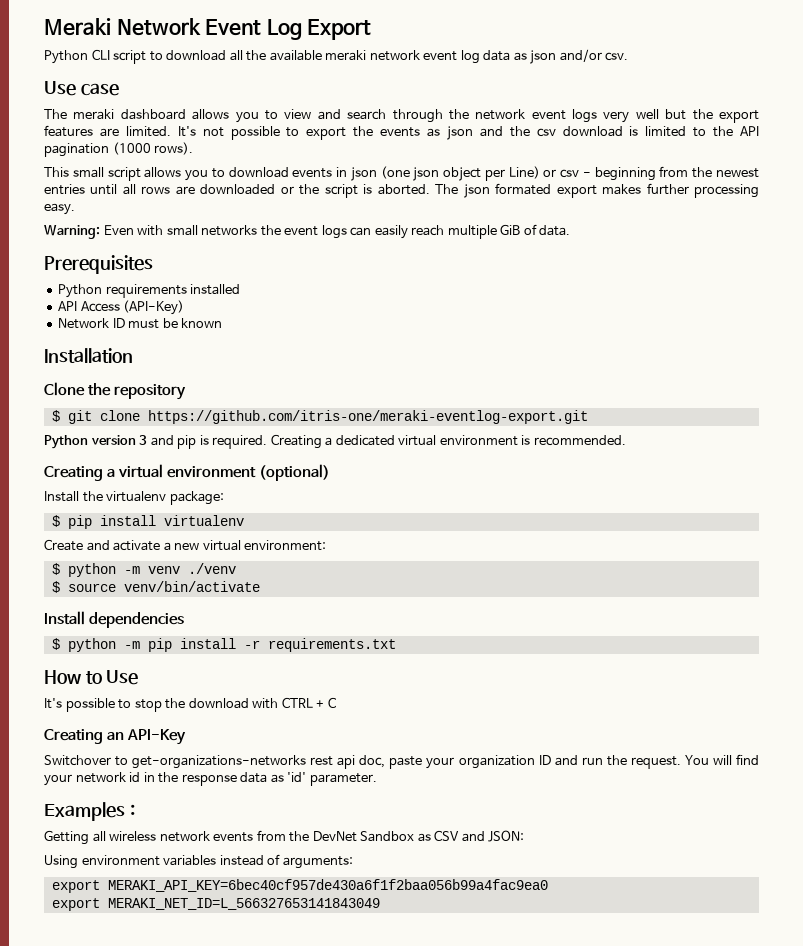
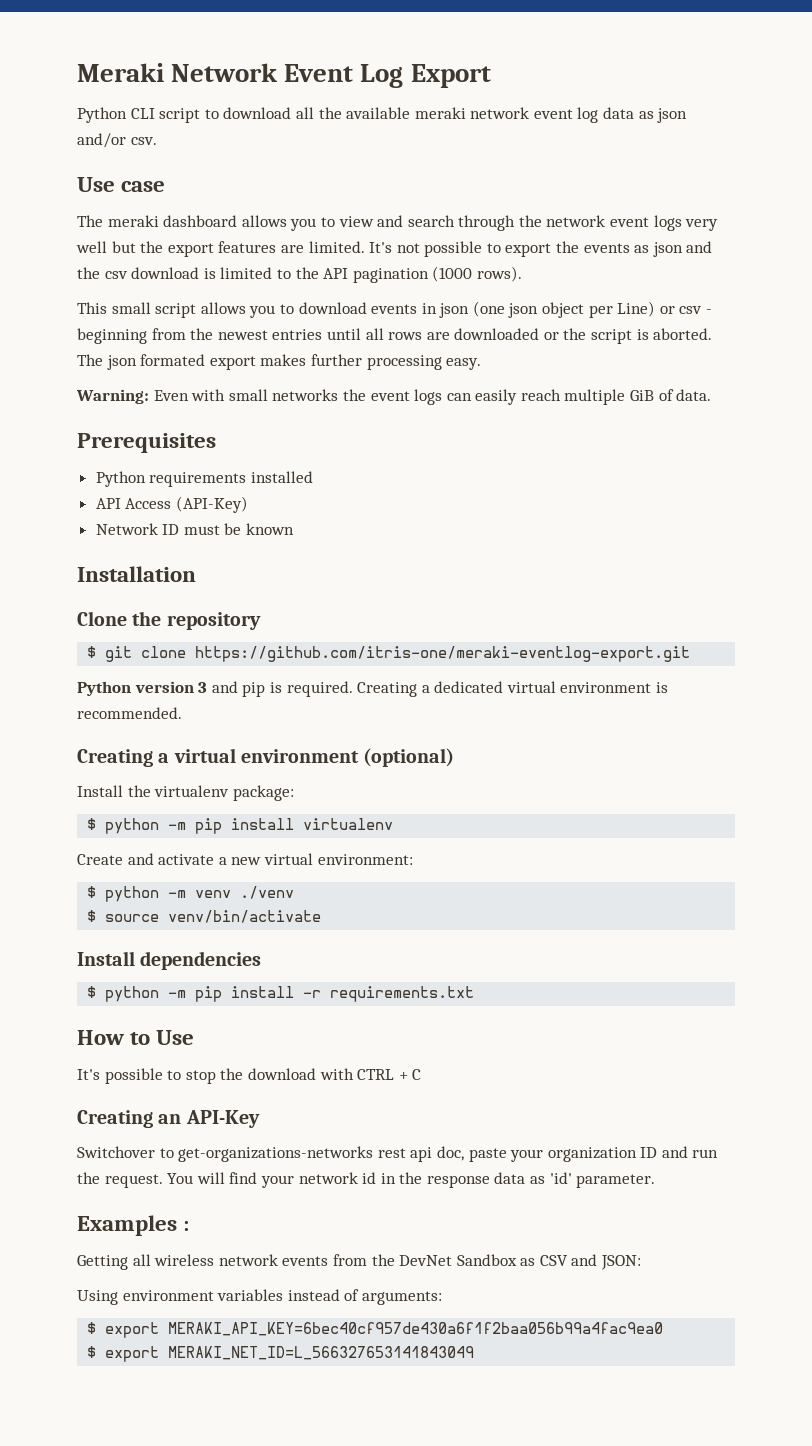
(60, 521) none -> [105,818,187,834] python -m
(353, 862) none -> [87,1322,97,1334] $
(548, 885) none -> [87,1346,97,1358] $

